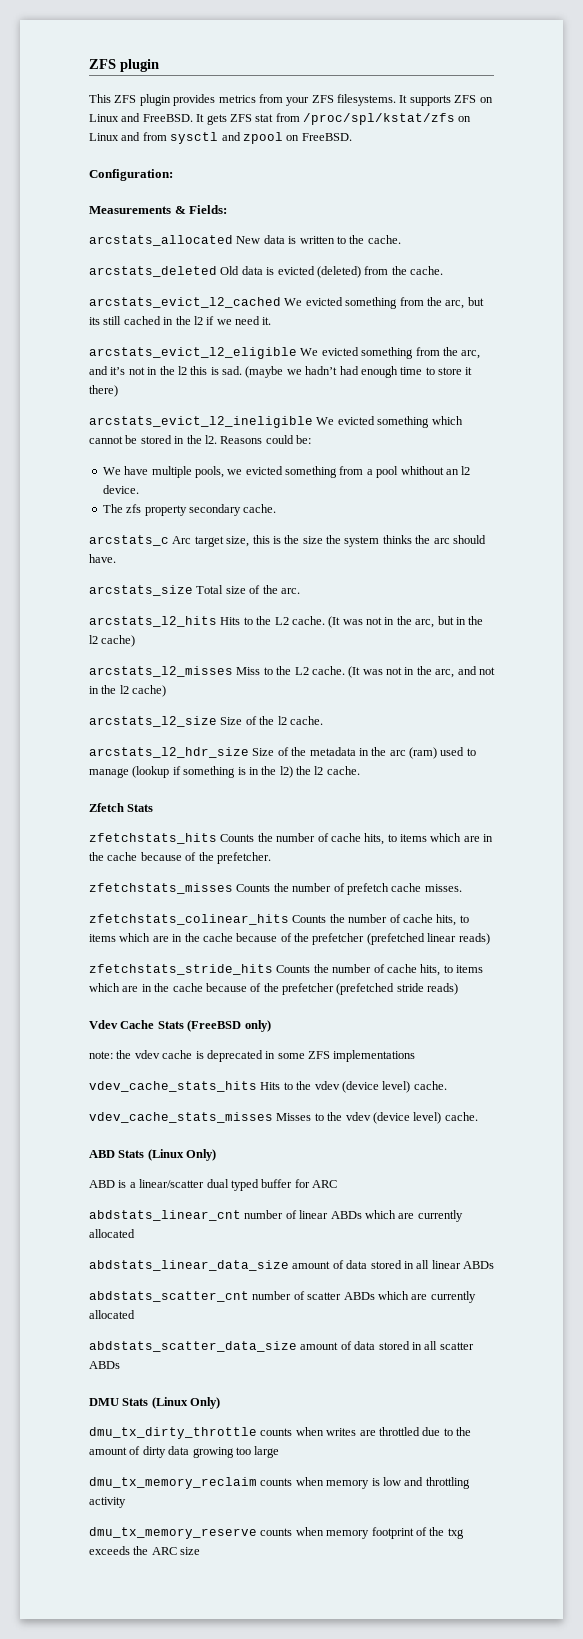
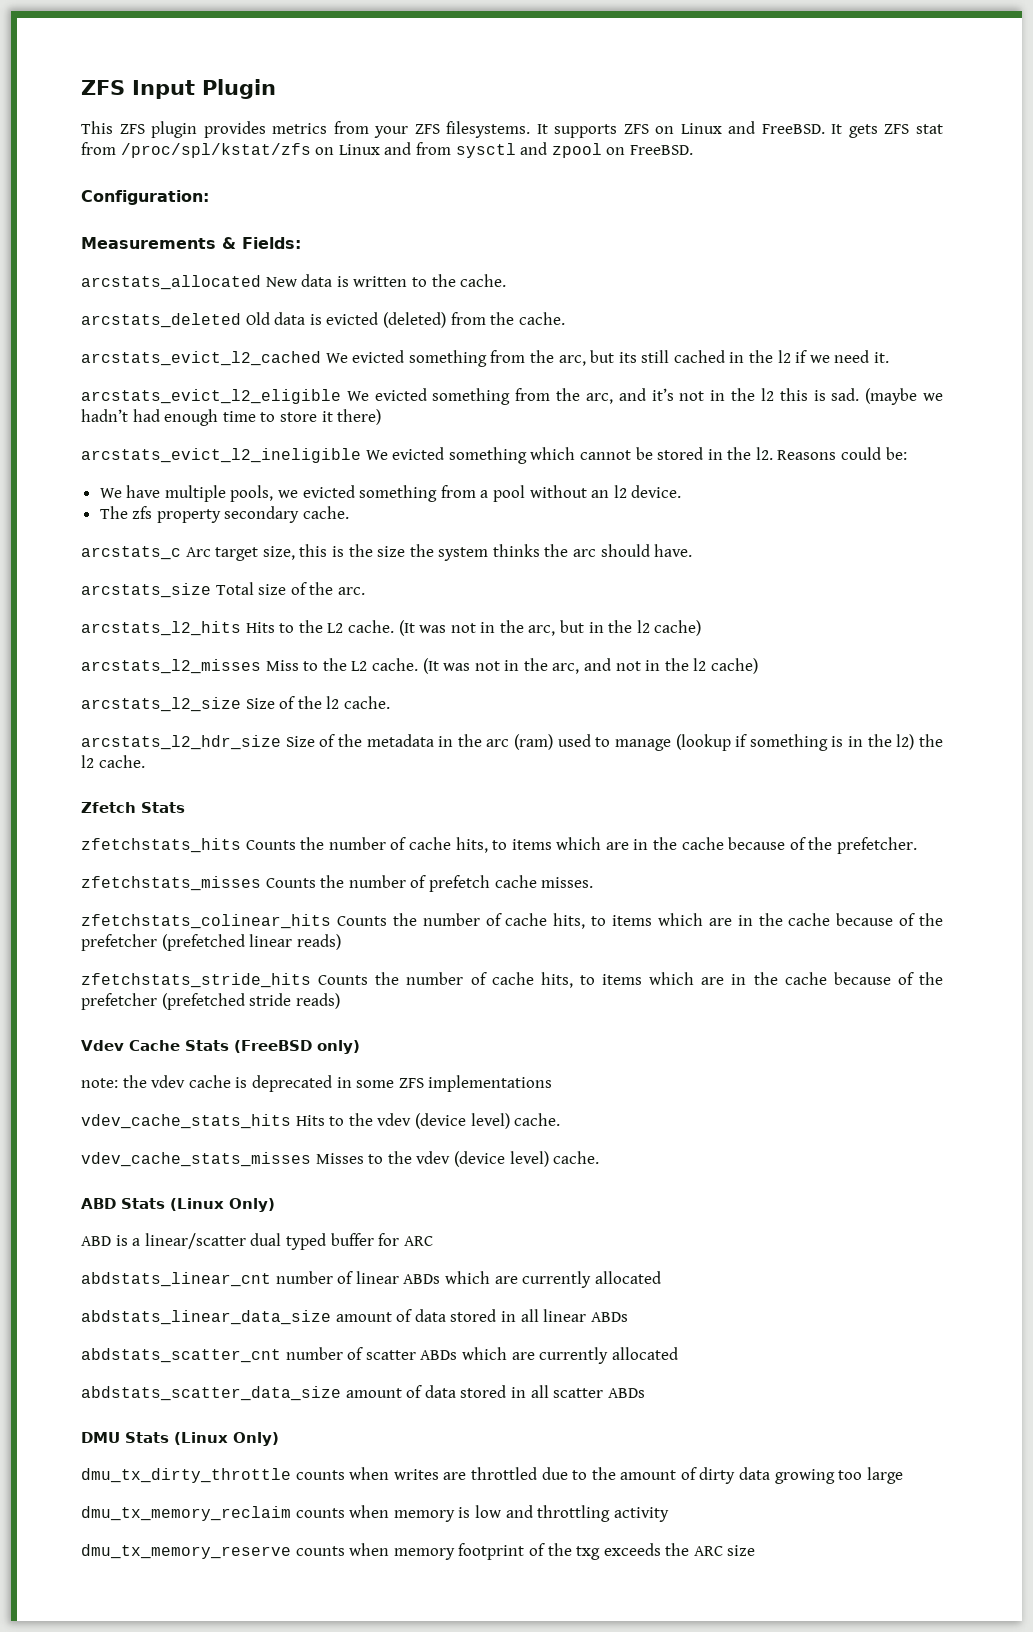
[89,59,159,72] ZFS plugin -> [81,79,276,99] ZFS Input Plugin
[400,466,444,475] whithout -> [529,485,587,498] without

